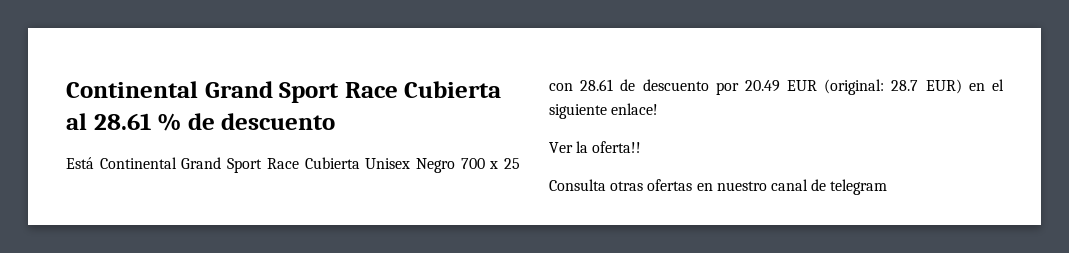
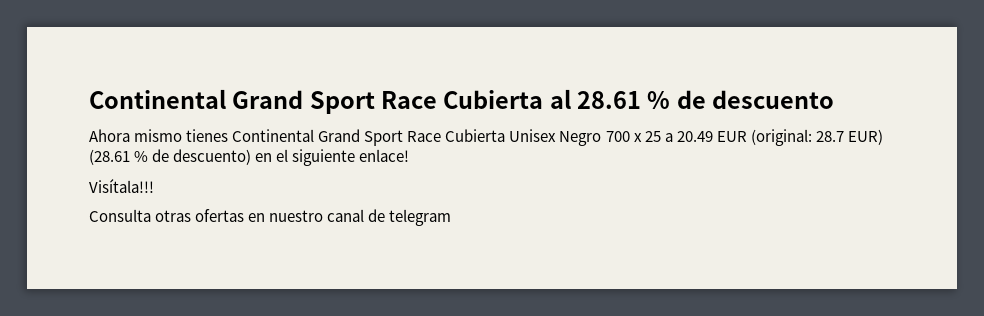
[66,157,94,169] Está -> [89,129,229,142] Ahora mismo tienes
[549,79,739,95] con 28.61 de descuento por -> [664,133,673,142] a
(962, 86) none -> [89,149,252,165] (28.61 % de descuento)
[549,141,642,153] Ver la oferta!! -> [89,179,154,193] Visítala!!!

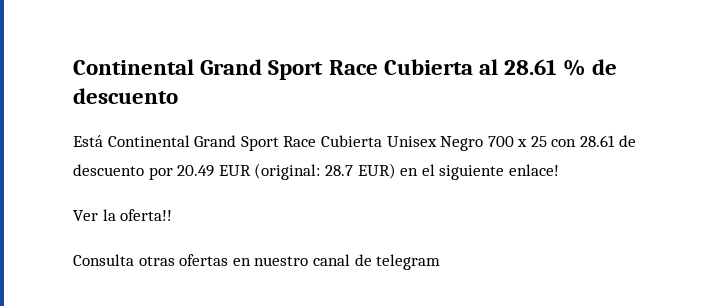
[89,129,229,142] Ahora mismo tienes -> [73,135,103,147] Está
[664,133,673,142] a -> [551,135,636,147] [73,164,173,180] con 28.61 de descuento por
[89,149,252,165] (28.61 % de descuento) -> (396, 171) none
[89,179,154,193] Visítala!!! -> [73,209,173,221] Ver la oferta!!

